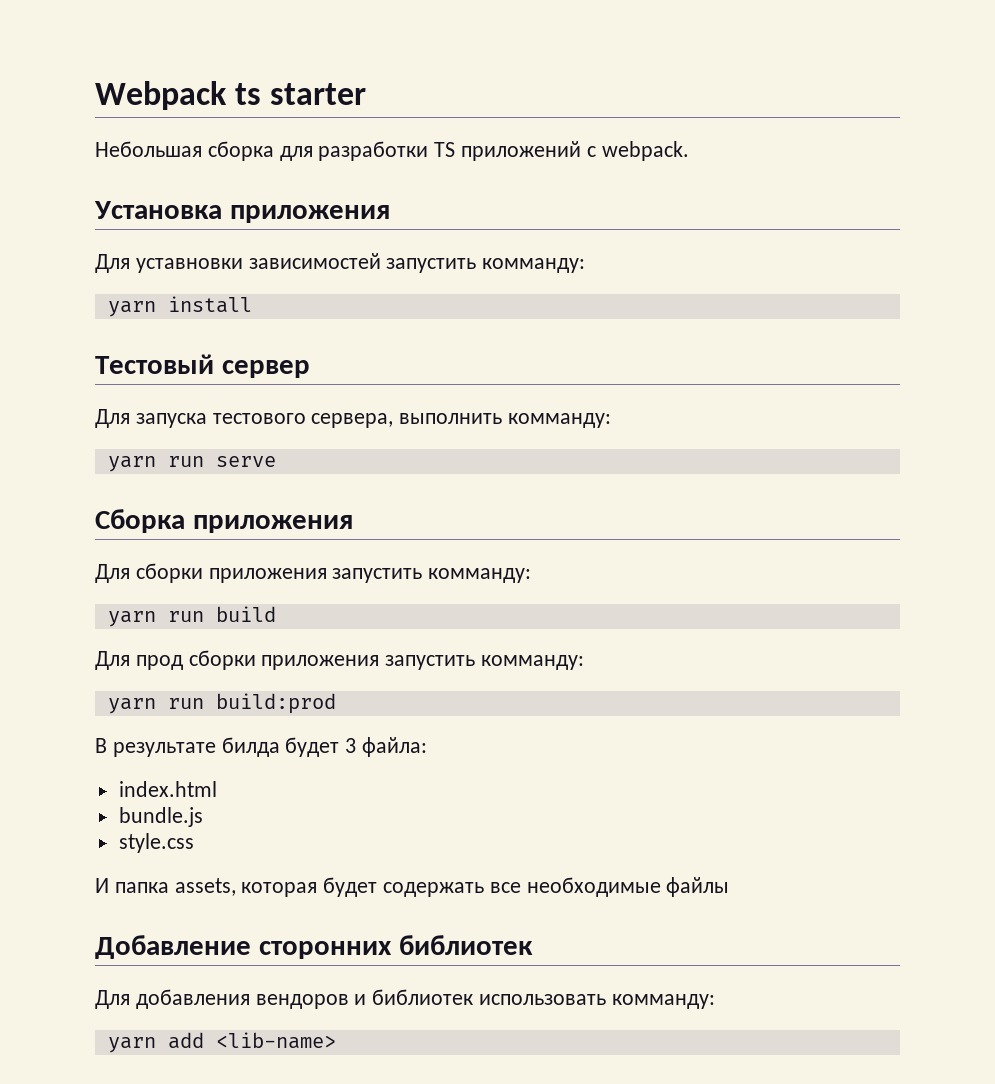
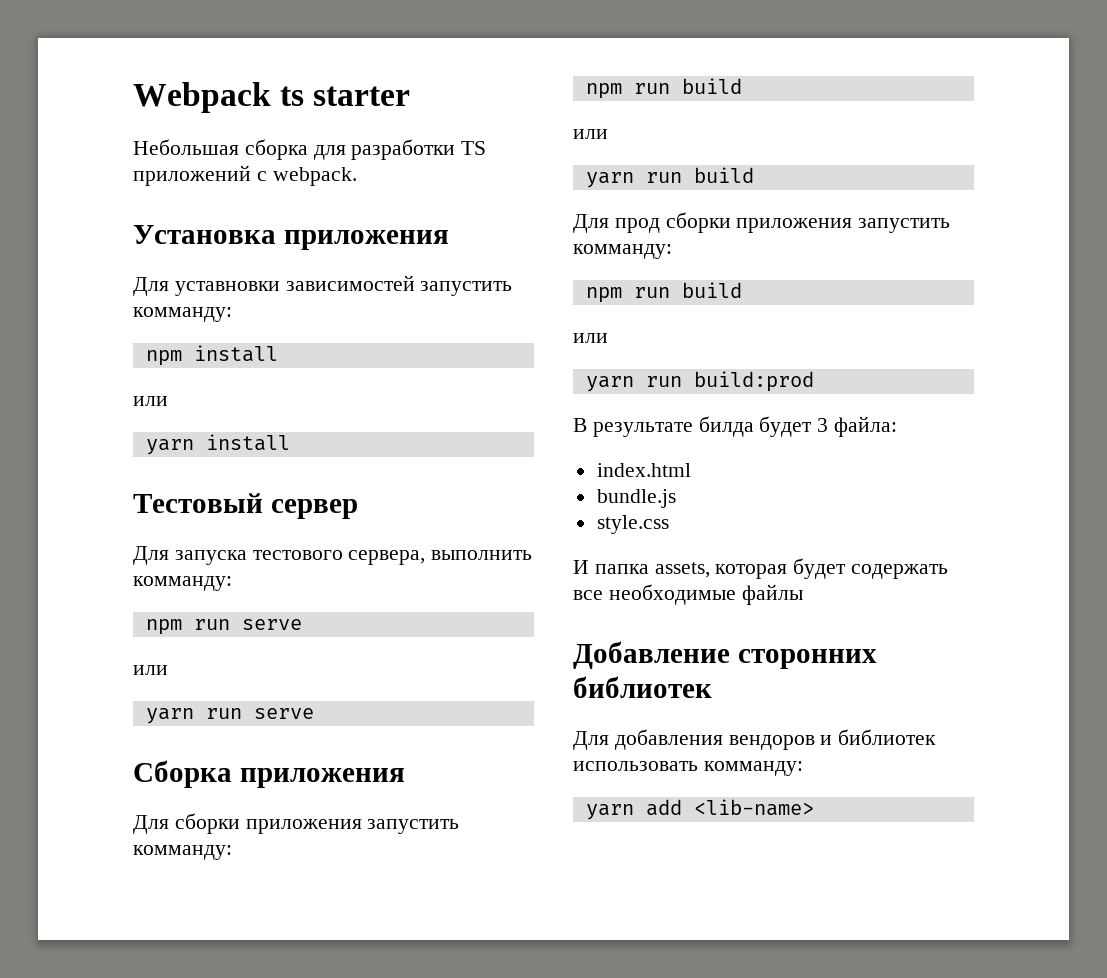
(586, 265) none -> [145,345,278,366] [133,396,168,406] // npm install // или
(612, 420) none -> [145,619,302,635] [133,665,168,675] // npm run serve // или
(532, 575) none -> [585,78,742,99] [573,129,608,139] // npm run build // или
(585, 662) none -> [585,282,742,303] [573,333,608,343] // npm run build // или

